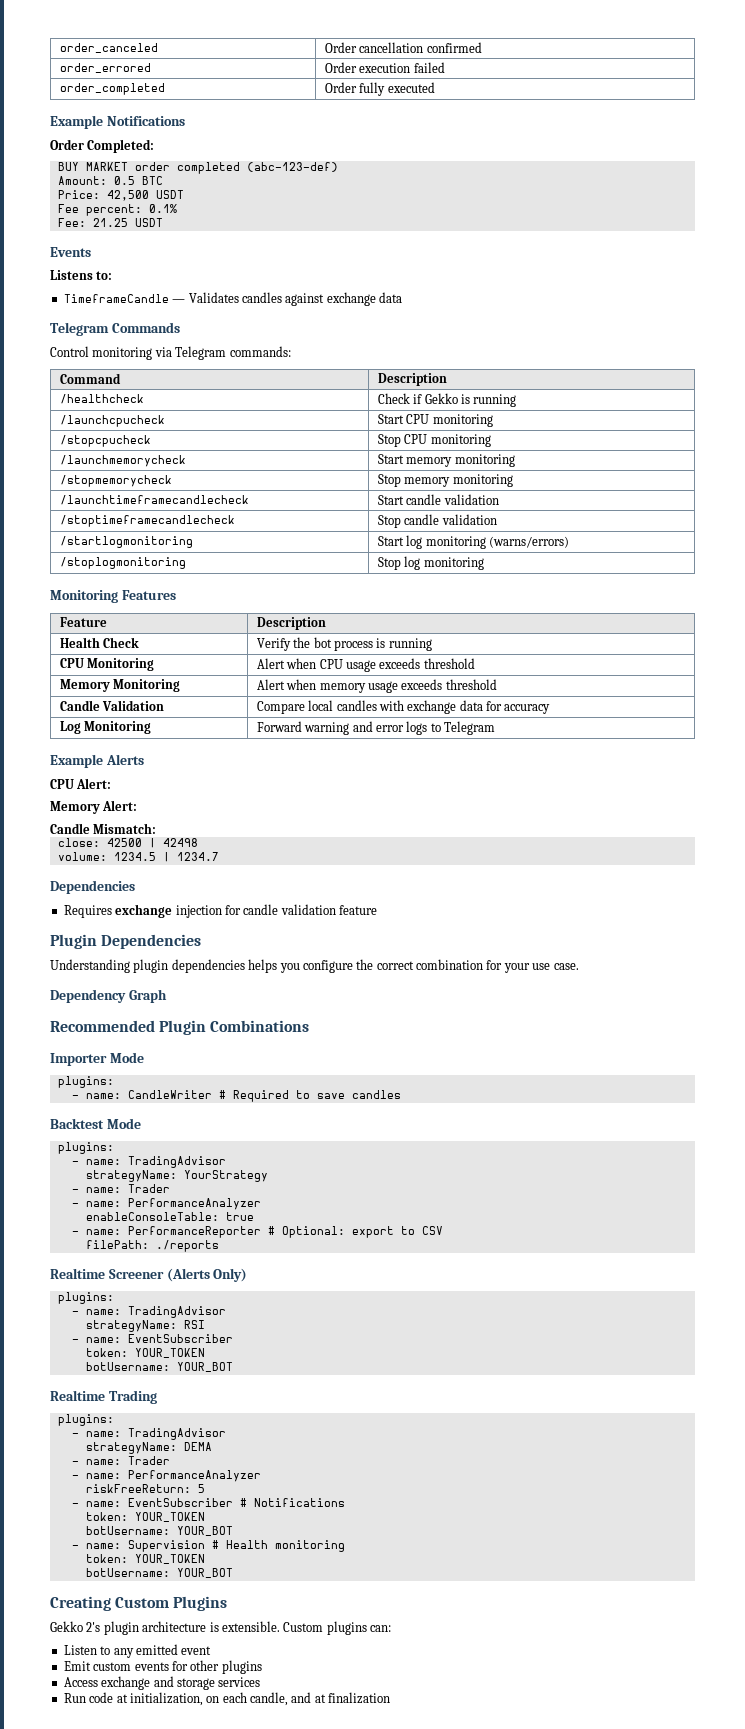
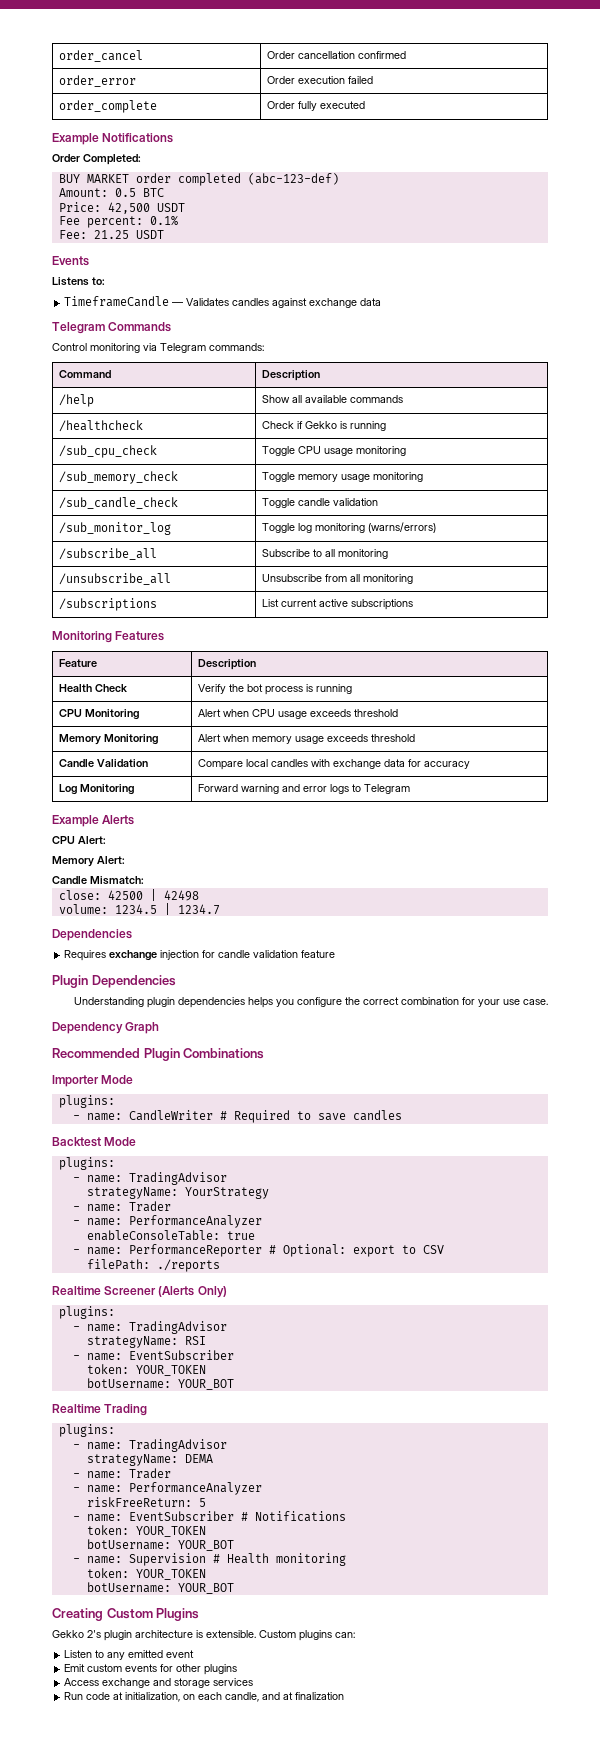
[59,43,158,53] order_canceled -> [58,50,143,62] order_cancel
[59,63,151,73] order_errored -> [58,75,136,87] order_error
[59,83,165,95] order_completed -> [58,100,157,113] order_complete
(447, 379) none -> [58,394,94,407] [261,395,403,403] // /help | Show all available commands
[59,415,165,427] [377,414,493,427] [59,435,151,447] [377,434,491,447] [59,455,186,467] [377,454,515,467] [59,475,172,487] [377,474,513,487] [59,495,249,505] [377,494,499,505] [59,515,235,527] [377,514,497,528] [59,536,193,548] [377,535,569,549] [59,557,186,569] [377,556,484,570] /launchcpucheck | Start CPU monitoring // /stopcpucheck | Stop CPU monitoring // /launchmemorycheck | Start memory monitoring // /stopmemorycheck | Stop memory monitoring // /launchtimeframecandlecheck | Start candle validation // /stoptimeframecandlecheck | Stop candle validation // /startlogmonitoring | Start log monitoring (warns/errors) // /stoplogmonitoring | Stop log monitoring -> [58,445,157,458] [261,446,406,456] [58,471,178,484] [261,472,423,482] [58,497,178,509] [261,498,378,508] [58,522,171,535] [261,522,436,533] [58,548,157,560] [261,549,388,559] [58,573,171,585] [261,574,413,584] [58,598,157,611] [261,599,413,610] /sub_cpu_check | Toggle CPU usage monitoring // /sub_memory_check | Toggle memory usage monitoring // /sub_candle_check | Toggle candle validation // /sub_monitor_log | Toggle log monitoring (warns/errors) // /subscribe_all | Subscribe to all monitoring // /unsubscribe_all | Unsubscribe from all monitoring // /subscriptions | List current active subscriptions

